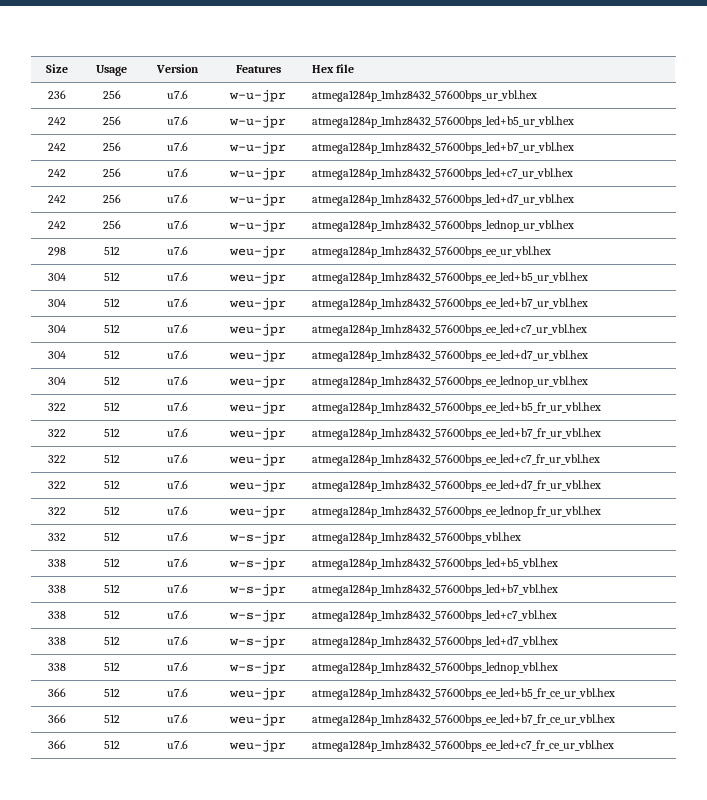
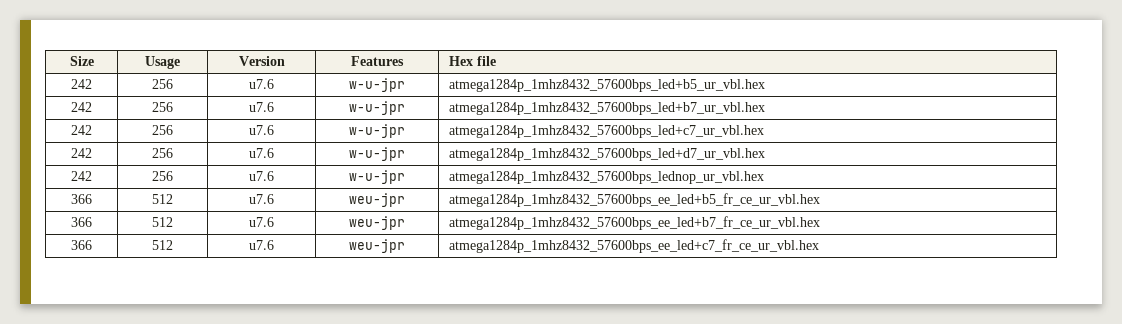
[47,90,66,99] [102,90,121,99] [167,90,188,99] [229,90,286,102] [312,90,538,102] // 236 | 256 | u7.6 | w-u-jpr | atmega1284p_1mhz8432_57600bps_ur_vbl.hex -> (496, 61) none
[47,247,66,256] [103,246,120,255] [167,246,188,255] [229,246,286,258] [312,246,552,258] [47,273,66,281] [103,272,120,281] [167,272,188,281] [229,272,286,284] [312,272,589,284] [47,299,66,307] [103,298,120,307] [167,298,188,307] [229,298,286,310] [312,298,589,310] [47,325,66,333] [103,324,120,333] [167,324,188,333] [229,324,286,336] [312,324,588,336] [47,351,66,359] [103,350,120,359] [167,350,188,359] [229,350,286,362] [312,350,589,362] [47,377,66,385] [103,376,120,385] [167,376,188,385] [229,376,286,388] [312,376,589,388] [47,403,66,411] [103,402,120,411] [167,402,188,411] [229,402,286,414] [312,402,602,414] [47,429,66,437] [103,428,120,437] [167,428,188,437] [229,428,286,440] [312,428,602,440] [47,455,66,463] [103,454,120,463] [167,454,188,463] [229,454,286,466] [312,454,601,466] [47,481,66,489] [103,480,120,489] [167,480,188,489] [229,480,286,492] [312,480,602,492] [47,507,66,515] [103,506,120,515] [167,506,188,515] [229,506,286,518] [312,506,602,518] [47,533,66,541] [103,532,120,541] [167,532,188,541] [229,532,286,544] [312,532,522,544] [47,559,66,567] [103,558,120,567] [167,558,188,567] [229,558,286,570] [312,558,559,570] [47,585,66,593] [103,584,120,593] [167,584,188,593] [229,584,286,596] [312,584,559,596] [47,611,66,619] [103,610,120,619] [167,610,188,619] [229,610,286,622] [312,610,558,622] [47,637,66,645] [103,636,120,645] [167,636,188,645] [229,636,286,648] [312,636,559,648] [47,663,66,671] [103,662,120,671] [167,662,188,671] [229,662,286,674] [312,662,559,674] // 298 | 512 | u7.6 | weu-jpr | atmega1284p_1mhz8432_57600bps_ee_ur_vbl.hex // 304 | 512 | u7.6 | weu-jpr | atmega1284p_1mhz8432_57600bps_ee_led+b5_ur_vbl.hex // 304 | 512 | u7.6 | weu-jpr | atmega1284p_1mhz8432_57600bps_ee_led+b7_ur_vbl.hex // 304 | 512 | u7.6 | weu-jpr | atmega1284p_1mhz8432_57600bps_ee_led+c7_ur_vbl.hex // 304 | 512 | u7.6 | weu-jpr | atmega1284p_1mhz8432_57600bps_ee_led+d7_ur_vbl.hex // 304 | 512 | u7.6 | weu-jpr | atmega1284p_1mhz8432_57600bps_ee_lednop_ur_vbl.hex // 322 | 512 | u7.6 | weu-jpr | atmega1284p_1mhz8432_57600bps_ee_led+b5_fr_ur_vbl.hex // 322 | 512 | u7.6 | weu-jpr | atmega1284p_1mhz8432_57600bps_ee_led+b7_fr_ur_vbl.hex // 322 | 512 | u7.6 | weu-jpr | atmega1284p_1mhz8432_57600bps_ee_led+c7_fr_ur_vbl.hex // 322 | 512 | u7.6 | weu-jpr | atmega1284p_1mhz8432_57600bps_ee_led+d7_fr_ur_vbl.hex // 322 | 512 | u7.6 | weu-jpr | atmega1284p_1mhz8432_57600bps_ee_lednop_fr_ur_vbl.hex // 332 | 512 | u7.6 | w-s-jpr | atmega1284p_1mhz8432_57600bps_vbl.hex // 338 | 512 | u7.6 | w-s-jpr | atmega1284p_1mhz8432_57600bps_led+b5_vbl.hex // 338 | 512 | u7.6 | w-s-jpr | atmega1284p_1mhz8432_57600bps_led+b7_vbl.hex // 338 | 512 | u7.6 | w-s-jpr | atmega1284p_1mhz8432_57600bps_led+c7_vbl.hex // 338 | 512 | u7.6 | w-s-jpr | atmega1284p_1mhz8432_57600bps_led+d7_vbl.hex // 338 | 512 | u7.6 | w-s-jpr | atmega1284p_1mhz8432_57600bps_lednop_vbl.hex -> (764, 177) none

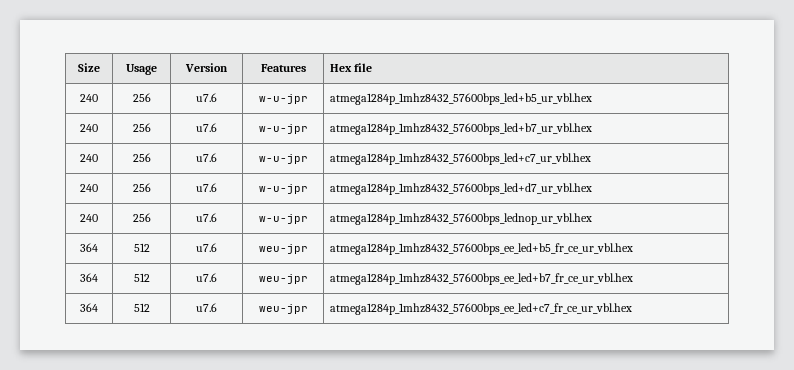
[71,79,92,89] 242 -> [80,94,98,102] 240
[71,102,92,112] 242 -> [80,124,98,132] 240
[71,125,92,135] 242 -> [80,154,98,162] 240
[71,148,92,158] 242 -> [80,184,98,192] 240
[71,171,92,181] 242 -> [80,214,98,222] 240
[71,194,92,204] 366 -> [80,243,98,252] 364
[71,217,92,227] 366 -> [80,273,98,282] 364
[71,240,92,250] 366 -> [80,303,98,312] 364

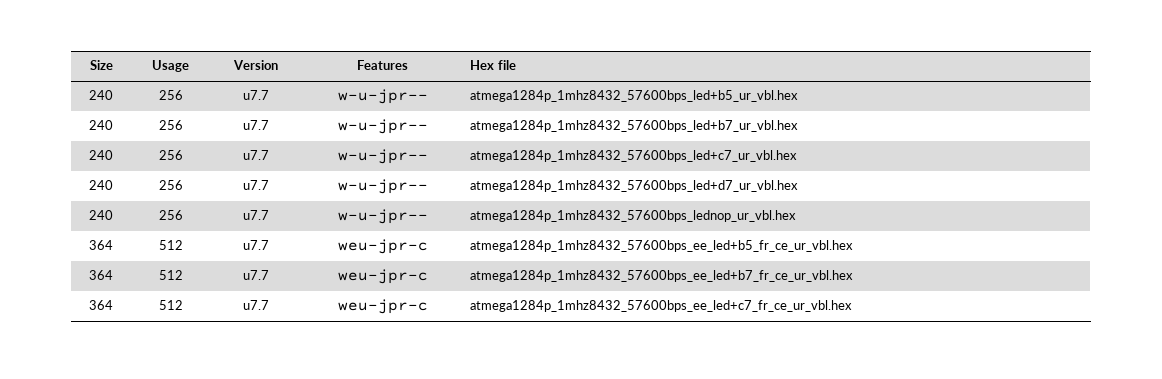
[196,93,217,102] [258,94,308,104] u7.6 | w-u-jpr -> [242,90,269,100] [337,89,428,104] u7.7 | w-u-jpr--
[196,123,217,132] [258,124,308,134] u7.6 | w-u-jpr -> [242,120,269,130] [337,119,428,134] u7.7 | w-u-jpr--
[196,153,217,162] [258,154,308,164] u7.6 | w-u-jpr -> [242,150,269,160] [337,149,428,164] u7.7 | w-u-jpr--
[196,183,217,192] [258,184,308,194] u7.6 | w-u-jpr -> [242,180,269,190] [337,179,428,194] u7.7 | w-u-jpr--
[196,213,217,222] [258,214,308,224] u7.6 | w-u-jpr -> [242,210,269,220] [337,209,428,224] u7.7 | w-u-jpr--
[196,243,217,252] [258,244,308,254] u7.6 | weu-jpr -> [242,240,269,250] [337,239,428,254] u7.7 | weu-jpr-c
[196,273,217,282] [258,274,308,284] u7.6 | weu-jpr -> [242,270,269,280] [337,269,428,284] u7.7 | weu-jpr-c
[196,303,217,312] [258,304,308,314] u7.6 | weu-jpr -> [242,300,269,310] [337,299,428,314] u7.7 | weu-jpr-c

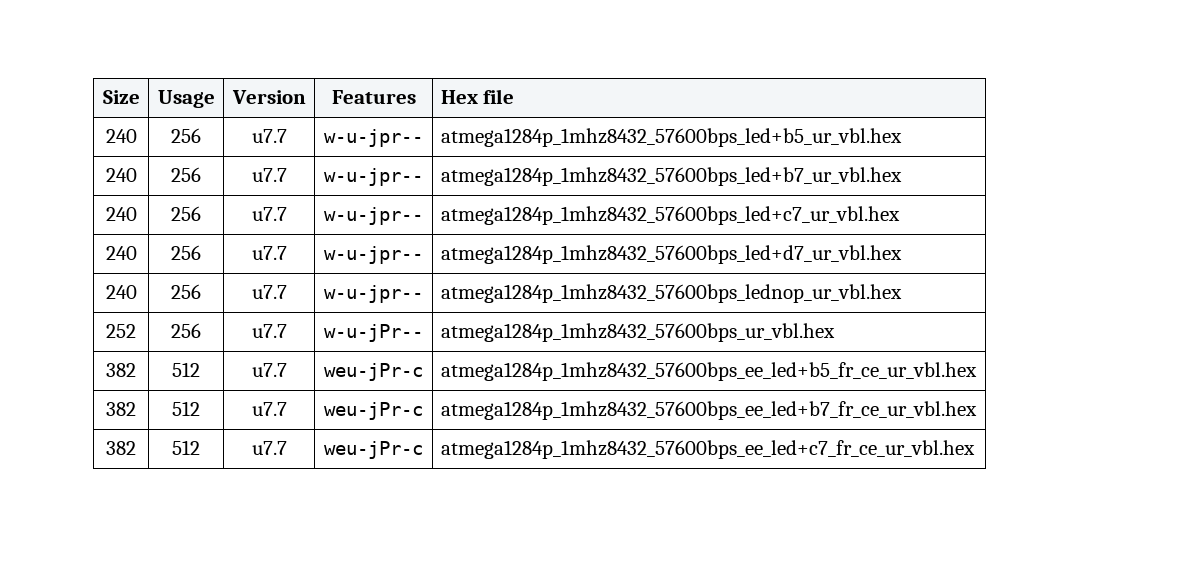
[89,240,113,250] [158,240,183,250] [242,240,269,250] [337,239,428,254] 364 | 512 | u7.7 | weu-jpr-c -> [106,324,136,338] [171,323,201,338] [251,324,287,338] [324,324,423,342] [440,323,835,342] [106,363,136,377] [172,362,200,377] [251,363,287,377] [324,363,423,381] 252 | 256 | u7.7 | w-u-jPr-- | atmega1284p_1mhz8432_57600bps_ur_vbl.hex // 382 | 512 | u7.7 | weu-jPr-c
[89,270,113,280] [158,270,183,280] [242,270,269,280] [337,269,428,284] 364 | 512 | u7.7 | weu-jpr-c -> [106,402,136,416] [172,401,200,416] [251,402,287,416] [324,402,423,420] 382 | 512 | u7.7 | weu-jPr-c
[89,300,113,310] [158,300,183,310] [242,300,269,310] [337,299,428,314] 364 | 512 | u7.7 | weu-jpr-c -> [106,441,136,455] [172,440,200,455] [251,441,287,455] [324,441,423,459] 382 | 512 | u7.7 | weu-jPr-c

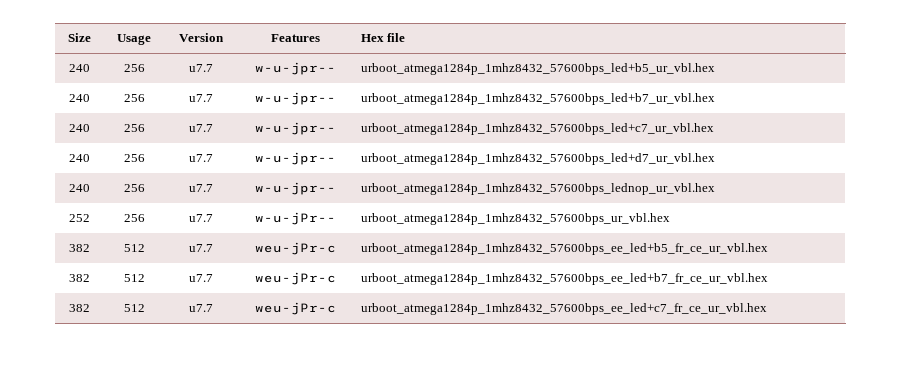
[440,128,902,147] [105,168,137,182] [171,167,201,182] [251,168,287,182] [324,168,423,186] [440,167,902,186] [105,207,137,221] [171,206,201,221] [251,207,287,221] [324,207,423,225] [440,206,900,225] [105,246,137,260] [171,245,201,260] [251,246,287,260] [324,246,423,264] [440,245,902,264] [105,285,137,299] [171,284,201,299] [251,285,287,299] [324,285,423,303] [440,284,902,303] atmega1284p_1mhz8432_57600bps_led+b5_ur_vbl.hex // 240 | 256 | u7.7 | w-u-jpr-- | atmega1284p_1mhz8432_57600bps_led+b7_ur_vbl.hex // 240 | 256 | u7.7 | w-u-jpr-- | atmega1284p_1mhz8432_57600bps_led+c7_ur_vbl.hex // 240 | 256 | u7.7 | w-u-jpr-- | atmega1284p_1mhz8432_57600bps_led+d7_ur_vbl.hex // 240 | 256 | u7.7 | w-u-jpr-- | atmega1284p_1mhz8432_57600bps_lednop_ur_vbl.hex -> [360,63,715,75] [69,94,90,102] [123,94,145,102] [189,94,213,102] [254,92,336,105] [360,93,715,105] [69,124,90,132] [123,124,145,132] [189,124,213,132] [254,122,336,135] [360,123,714,135] [69,154,90,162] [123,154,145,162] [189,154,213,162] [254,152,336,165] [360,153,715,165] [69,184,90,192] [123,184,145,192] [189,184,213,192] [254,182,336,195] [360,183,715,195] urboot_atmega1284p_1mhz8432_57600bps_led+b5_ur_vbl.hex // 240 | 256 | u7.7 | w-u-jpr-- | urboot_atmega1284p_1mhz8432_57600bps_led+b7_ur_vbl.hex // 240 | 256 | u7.7 | w-u-jpr-- | urboot_atmega1284p_1mhz8432_57600bps_led+c7_ur_vbl.hex // 240 | 256 | u7.7 | w-u-jpr-- | urboot_atmega1284p_1mhz8432_57600bps_led+d7_ur_vbl.hex // 240 | 256 | u7.7 | w-u-jpr-- | urboot_atmega1284p_1mhz8432_57600bps_lednop_ur_vbl.hex
[440,323,835,342] [106,363,136,377] [172,362,200,377] [251,363,287,377] [324,363,423,381] [440,362,977,381] [106,402,136,416] [172,401,200,416] [251,402,287,416] [324,402,423,420] [440,401,977,420] [106,441,136,455] [172,440,200,455] [251,441,287,455] [324,441,423,459] [440,440,975,459] atmega1284p_1mhz8432_57600bps_ur_vbl.hex // 382 | 512 | u7.7 | weu-jPr-c | atmega1284p_1mhz8432_57600bps_ee_led+b5_fr_ce_ur_vbl.hex // 382 | 512 | u7.7 | weu-jPr-c | atmega1284p_1mhz8432_57600bps_ee_led+b7_fr_ce_ur_vbl.hex // 382 | 512 | u7.7 | weu-jPr-c | atmega1284p_1mhz8432_57600bps_ee_led+c7_fr_ce_ur_vbl.hex -> [360,213,670,225] [69,244,90,252] [123,244,145,252] [189,244,213,252] [254,242,336,255] [360,243,768,255] [69,274,90,282] [123,274,145,282] [189,274,213,282] [254,272,336,285] [360,273,768,285] [69,304,90,312] [123,304,145,312] [189,304,213,312] [254,302,336,315] [360,303,767,315] urboot_atmega1284p_1mhz8432_57600bps_ur_vbl.hex // 382 | 512 | u7.7 | weu-jPr-c | urboot_atmega1284p_1mhz8432_57600bps_ee_led+b5_fr_ce_ur_vbl.hex // 382 | 512 | u7.7 | weu-jPr-c | urboot_atmega1284p_1mhz8432_57600bps_ee_led+b7_fr_ce_ur_vbl.hex // 382 | 512 | u7.7 | weu-jPr-c | urboot_atmega1284p_1mhz8432_57600bps_ee_led+c7_fr_ce_ur_vbl.hex

